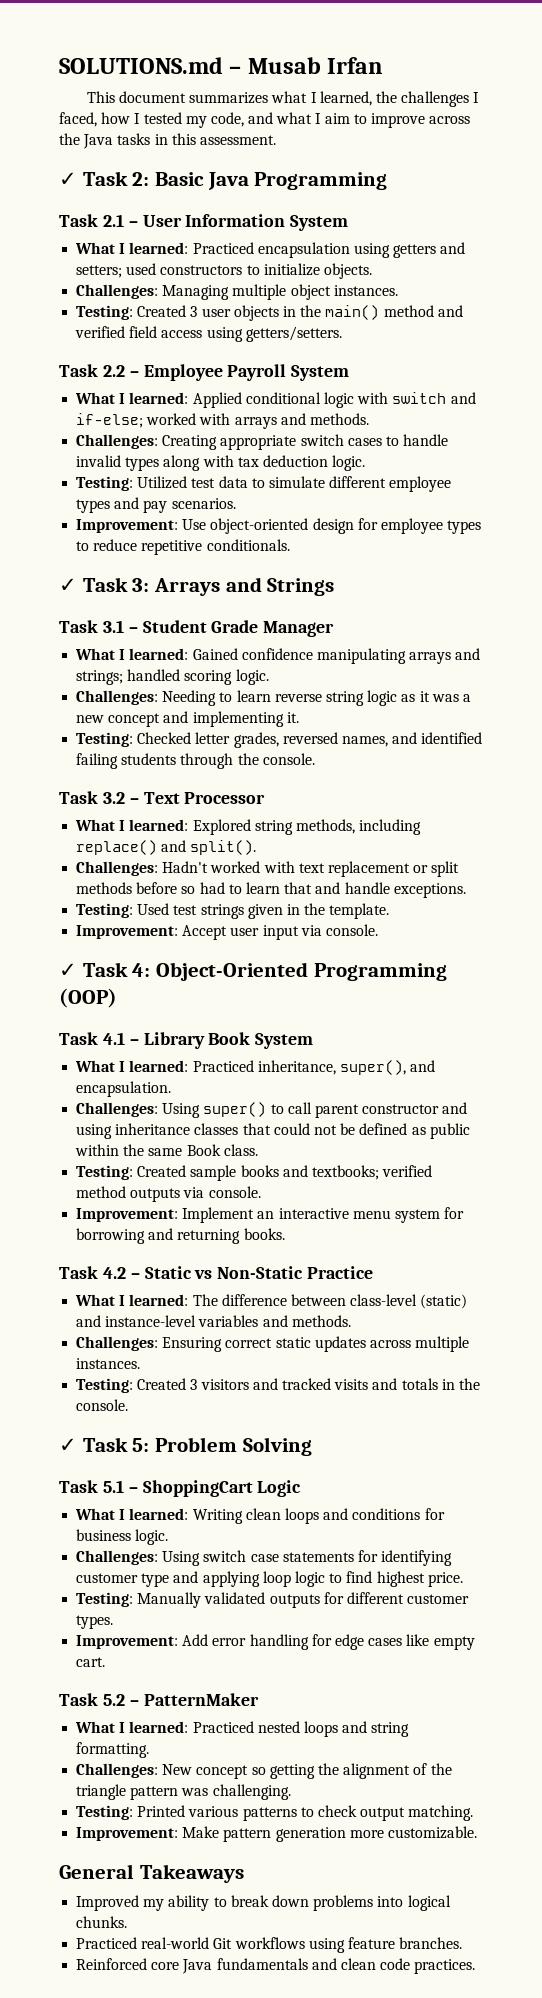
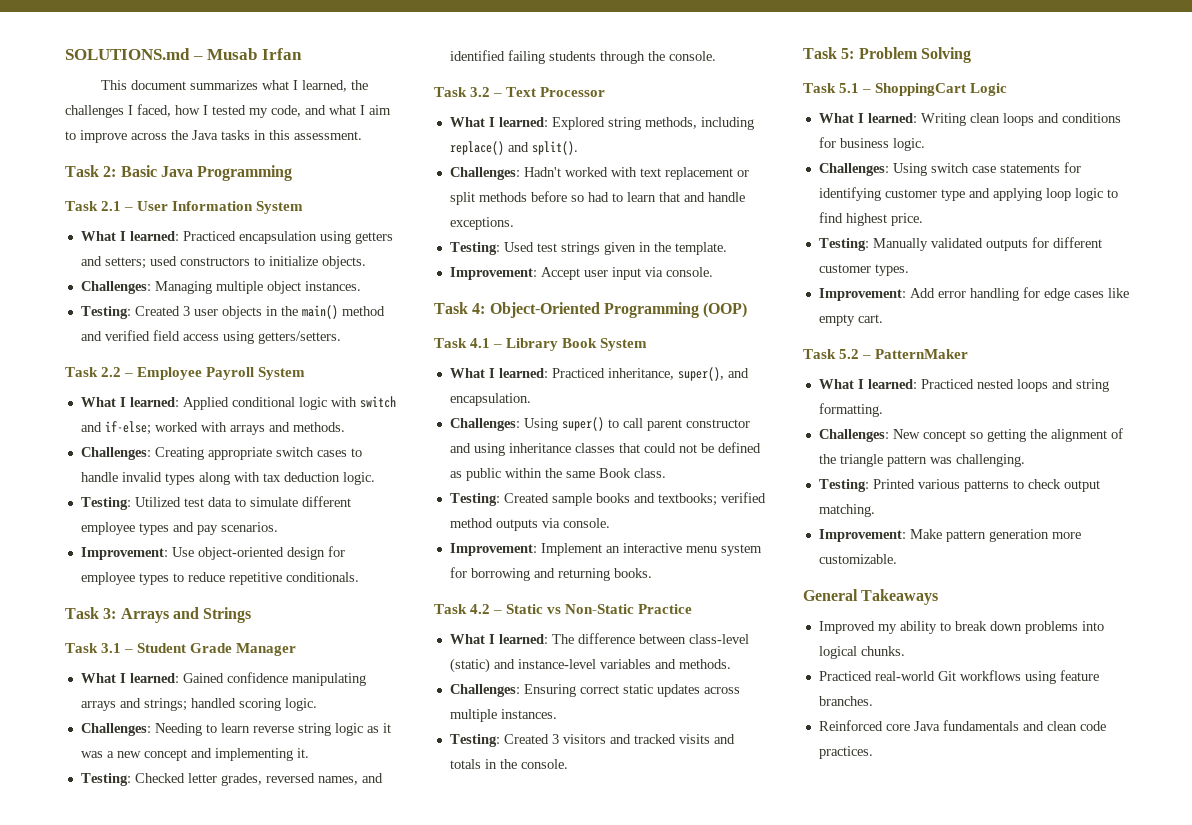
[59,172,77,186] ✓ -> (362, 135) none
[59,578,77,592] ✓ -> (359, 577) none
[59,963,77,977] ✓ -> (713, 272) none
[59,1438,77,1452] ✓ -> (568, 764) none

